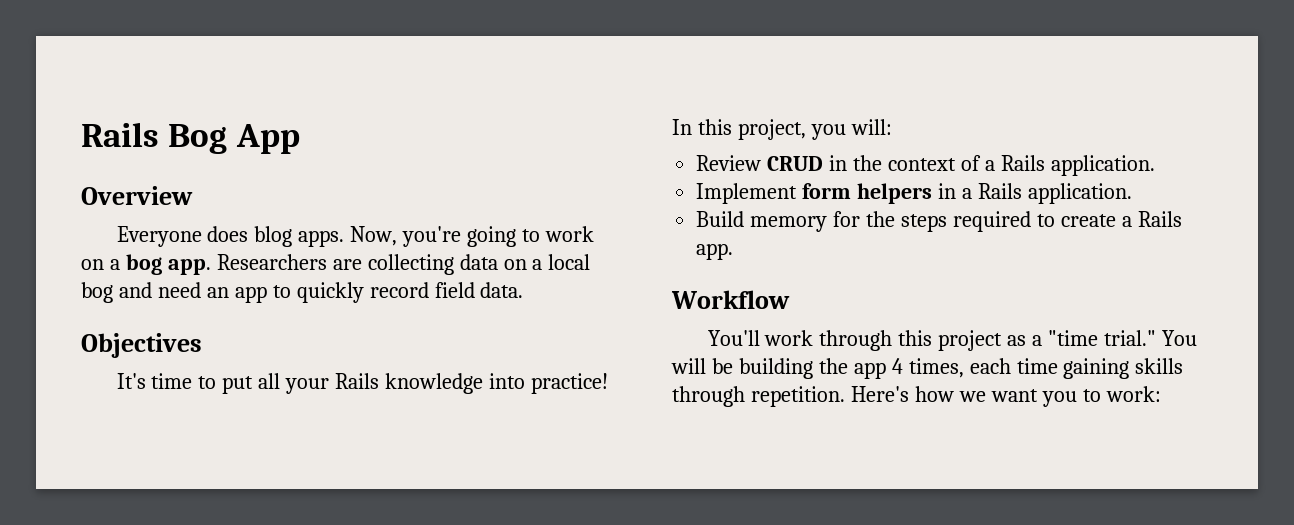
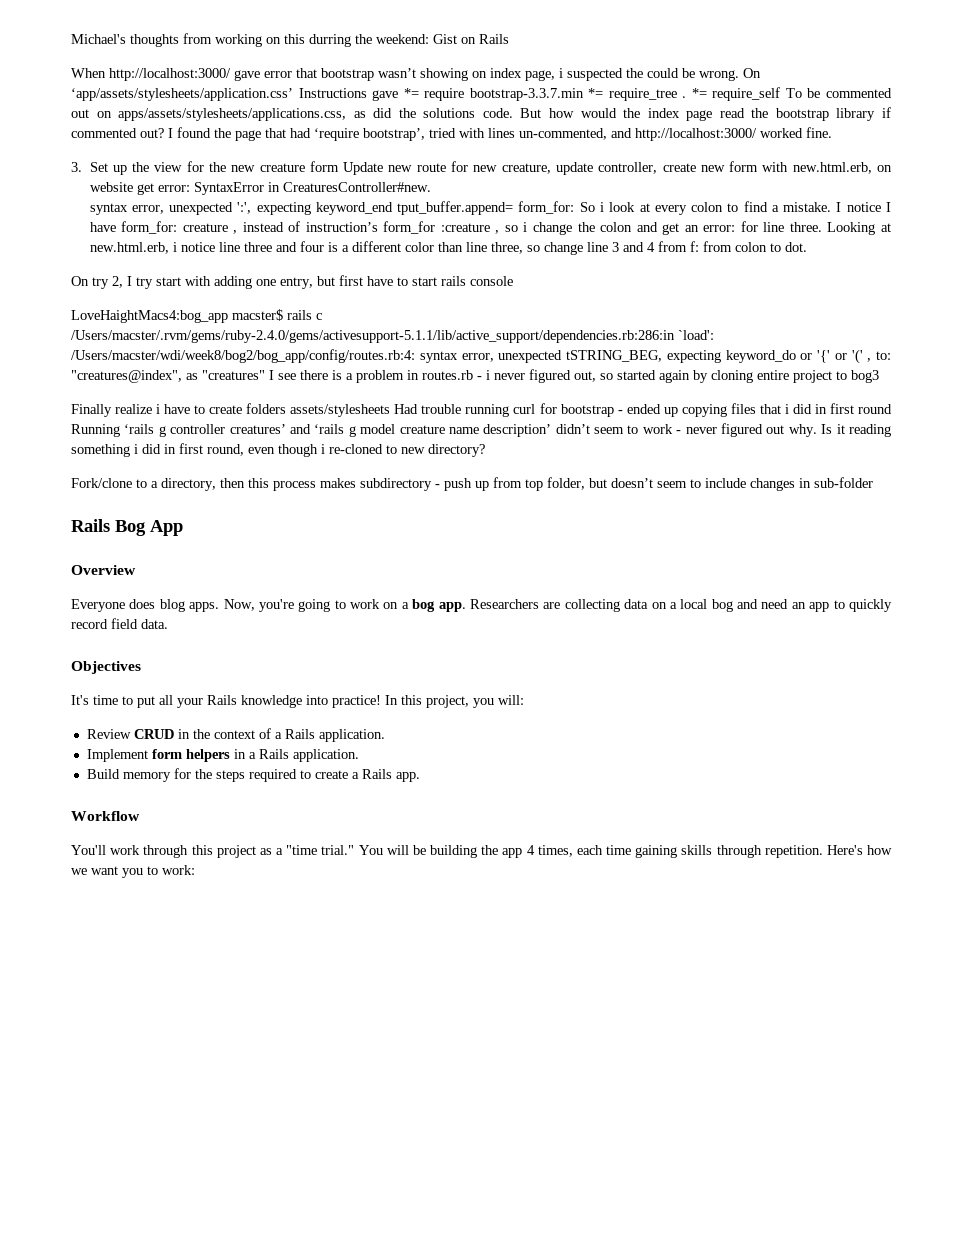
(81, 134) none -> [71,33,509,47] [71,68,761,81] [71,87,893,101] [71,107,891,121] [71,127,832,141] [71,161,893,175] [89,182,431,195] [89,201,892,215] [89,221,891,235] [89,241,807,255] [71,275,513,289] [71,309,322,323] [71,330,714,343] [71,349,891,364] [71,369,879,383] [71,403,892,417] [71,423,892,437] [71,443,485,457] [71,477,873,491] Michael's thoughts from working on this durring the weekend: Gist on Rails // When http://localhost:3000/ gave error that bootstrap wasn’t showing on index page, i suspected the could be wrong. On ‘app/assets/stylesheets/application.css’ Instructions gave *= require bootstrap-3.3.7.min *= require_tree . *= require_self To be commented out on apps/assets/stylesheets/applications.css, as did the solutions code. But how would the index page read the bootstrap library if commented out? I found the page that had ‘require bootstrap’, tried with lines un-commented, and http://localhost:3000/ worked fine. // 3. Set up the view for the new creature form Update new route for new creature, update controller, create new form with new.html.erb, on website get error: SyntaxError in CreaturesController#new. // syntax error, unexpected ':', expecting keyword_end tput_buffer.append= form_for: So i look at every colon to find a mistake. I notice I have form_for: creature , instead of instruction’s form_for :creature , so i change the colon and get an error: for line three. Looking at new.html.erb, i notice line three and four is a different color than line three, so change line 3 and 4 from f: from colon to dot. // On try 2, I try start with adding one entry, but first have to start rails console // LoveHaightMacs4:bog_app macster$ rails c /Users/macster/.rvm/gems/ruby-2.4.0/gems/activesupport-5.1.1/lib/active_support/dependencies.rb:286:in `load': /Users/macster/wdi/week8/bog2/bog_app/config/routes.rb:4: syntax error, unexpected tSTRING_BEG, expecting keyword_do or '{' or '(' , to: "creatures@index", as "creatures" I see there is a problem in routes.rb - i never figured out, so started again by cloning entire project to bog3 // Finally realize i have to create folders assets/stylesheets Had trouble running curl for bootstrap - ended up copying files that i did in first round Running ‘rails g controller creatures’ and ‘rails g model creature name description’ didn’t seem to work - never figured out why. Is it reading something i did in first round, even though i re-cloned to new directory? // Fork/clone to a directory, then this process makes subdirectory - push up from top folder, but doesn’t seem to include changes in sub-folder //

